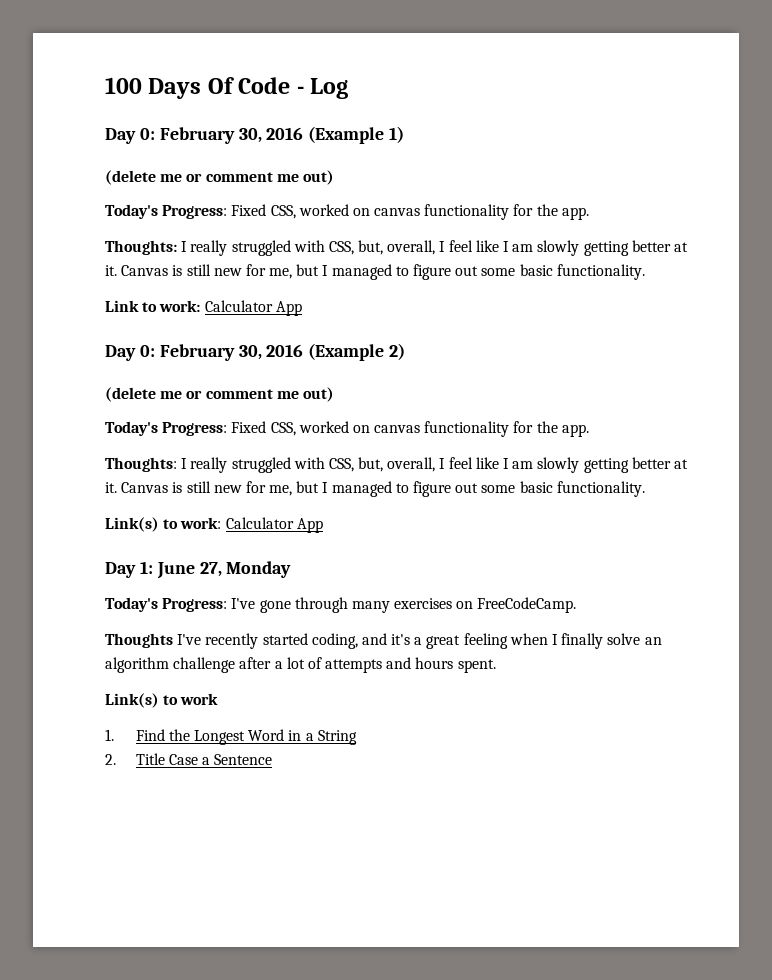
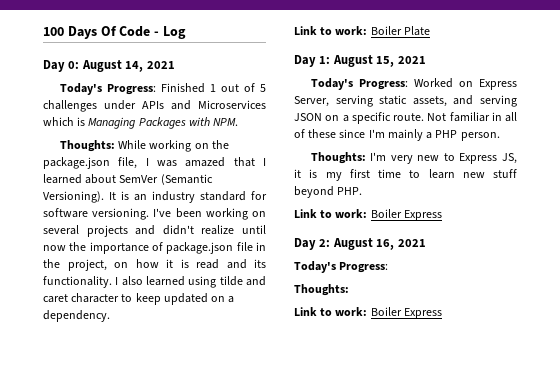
[159,126,405,144] [105,170,334,185] [105,204,589,220] [105,240,688,256] [105,264,645,280] [105,300,302,316] [105,343,406,361] [105,387,334,402] [105,421,589,437] [105,457,688,473] [105,481,645,497] [105,517,323,533] [105,561,292,579] [105,597,577,613] [105,633,662,649] [105,657,496,673] [105,693,219,708] [105,729,357,745] [105,753,273,765] February 30, 2016 (Example 1) // (delete me or comment me out) // Today's Progress: Fixed CSS, worked on canvas functionality for the app. // Thoughts: I really struggled with CSS, but, overall, I feel like I am slowly getting better at it. Canvas is still new for me, but I managed to figure out some basic functionality. // Link to work: Calculator App // Day 0: February 30, 2016 (Example 2) // (delete me or comment me out) // Today's Progress: Fixed CSS, worked on canvas functionality for the app. // Thoughts: I really struggled with CSS, but, overall, I feel like I am slowly getting better at it. Canvas is still new for me, but I managed to figure out some basic functionality. // Link(s) to work: Calculator App // Day 1: June 27, Monday // Today's Progress: I've gone through many exercises on FreeCodeCamp. // Thoughts I've recently started coding, and it's a great feeling when I finally solve an algorithm challenge after a lot of attempts and hours spent. // Link(s) to work // 1. Find the Longest Word in a String // 2. Title Case a Sentence -> [81,60,175,72] [59,83,267,95] [43,100,266,112] [43,117,239,129] [59,140,229,152] [43,157,266,169] [43,174,213,185] [43,191,267,203] [43,208,266,220] [43,225,266,237] [43,242,266,254] [43,259,266,271] [43,276,266,288] [43,293,235,305] [43,310,110,322] [294,26,430,36] [294,55,426,67] [310,78,517,90] [294,95,517,107] [294,112,517,124] [294,129,500,141] [310,152,517,164] [294,169,517,181] [294,186,363,198] [294,209,442,221] [294,238,426,250] [294,261,389,273] [294,284,349,296] [294,307,442,319] August 14, 2021 // Today's Progress: Finished 1 out of 5 challenges under APIs and Microservices which is Managing Packages with NPM. // Thoughts: While working on the package.json file, I was amazed that I learned about SemVer (Semantic Versioning). It is an industry standard for software versioning. I've been working on several projects and didn't realize until now the importance of package.json file in the project, on how it is read and its functionality. I also learned using tilde and caret character to keep updated on a dependency. // Link to work: Boiler Plate // Day 1: August 15, 2021 // Today's Progress: Worked on Express Server, serving static assets, and serving JSON on a specific route. Not familiar in all of these since I'm mainly a PHP person. // Thoughts: I'm very new to Express JS, it is my first time to learn new stuff beyond PHP. // Link to work: Boiler Express // Day 2: August 16, 2021 // Today's Progress: // Thoughts: // Link to work: Boiler Express

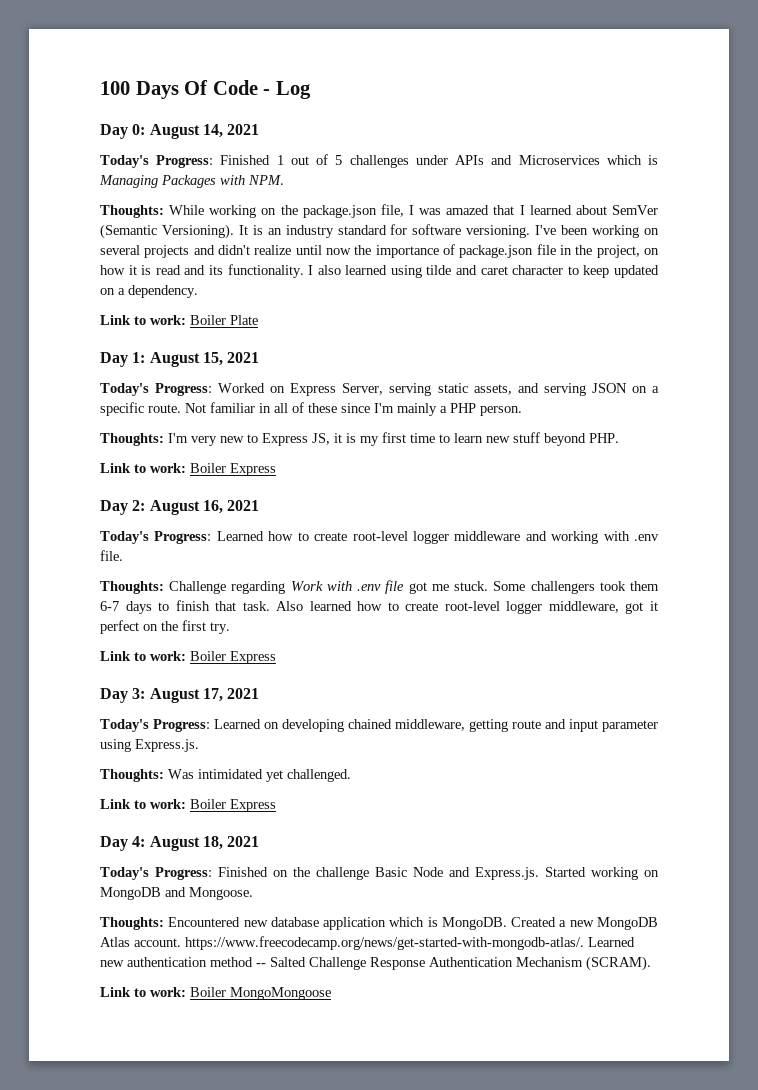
[294,284,349,296] [294,307,442,319] // Thoughts: // Link to work: Boiler Express -> [216,531,659,544] [100,550,123,561] [100,580,659,594] [100,600,658,614] [100,620,230,634] [100,651,276,664] [100,688,260,703] [100,719,658,732] [100,739,199,752] [100,769,351,782] [100,799,276,812] [100,836,260,851] [100,867,659,880] [100,887,253,900] [100,917,658,930] [100,936,635,950] [100,956,651,971] [100,987,331,1000] Learned how to create root-level logger middleware and working with .env file. // Thoughts: Challenge regarding Work with .env file got me stuck. Some challengers took them 6-7 days to finish that task. Also learned how to create root-level logger middleware, got it perfect on the first try. // Link to work: Boiler Express // Day 3: August 17, 2021 // Today's Progress: Learned on developing chained middleware, getting route and input parameter using Express.js. // Thoughts: Was intimidated yet challenged. // Link to work: Boiler Express // Day 4: August 18, 2021 // Today's Progress: Finished on the challenge Basic Node and Express.js. Started working on MongoDB and Mongoose. // Thoughts: Encountered new database application which is MongoDB. Created a new MongoDB Atlas account. https://www.freecodecamp.org/news/get-started-with-mongodb-atlas/. Learned new authentication method -- Salted Challenge Response Authentication Mechanism (SCRAM). // Link to work: Boiler MongoMongoose

